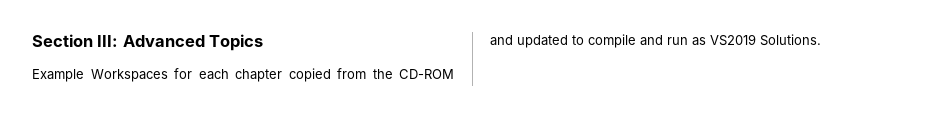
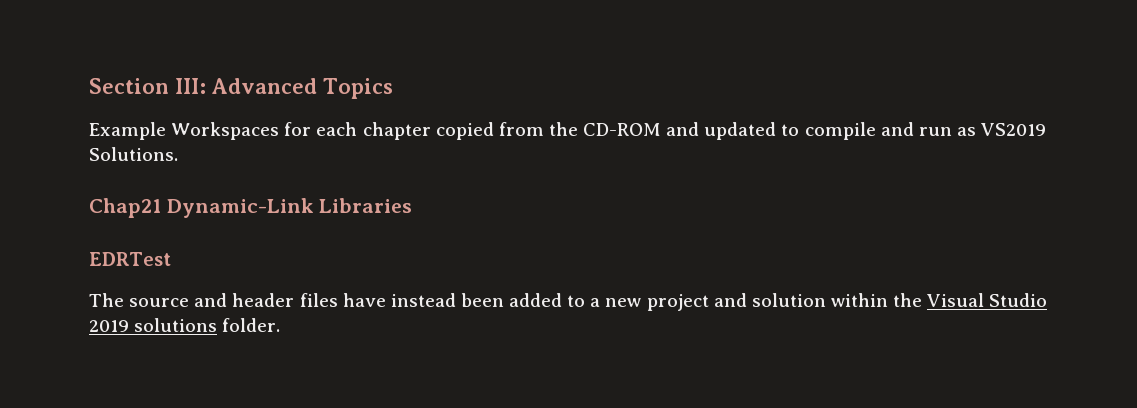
(821, 40) none -> [89,198,413,218] [89,252,171,266] [89,293,1048,311] [89,318,281,332] // Chap21 Dynamic-Link Libraries // EDRTest // The source and header files have instead been added to a new project and solution within the Visual Studio 2019 solutions folder.

